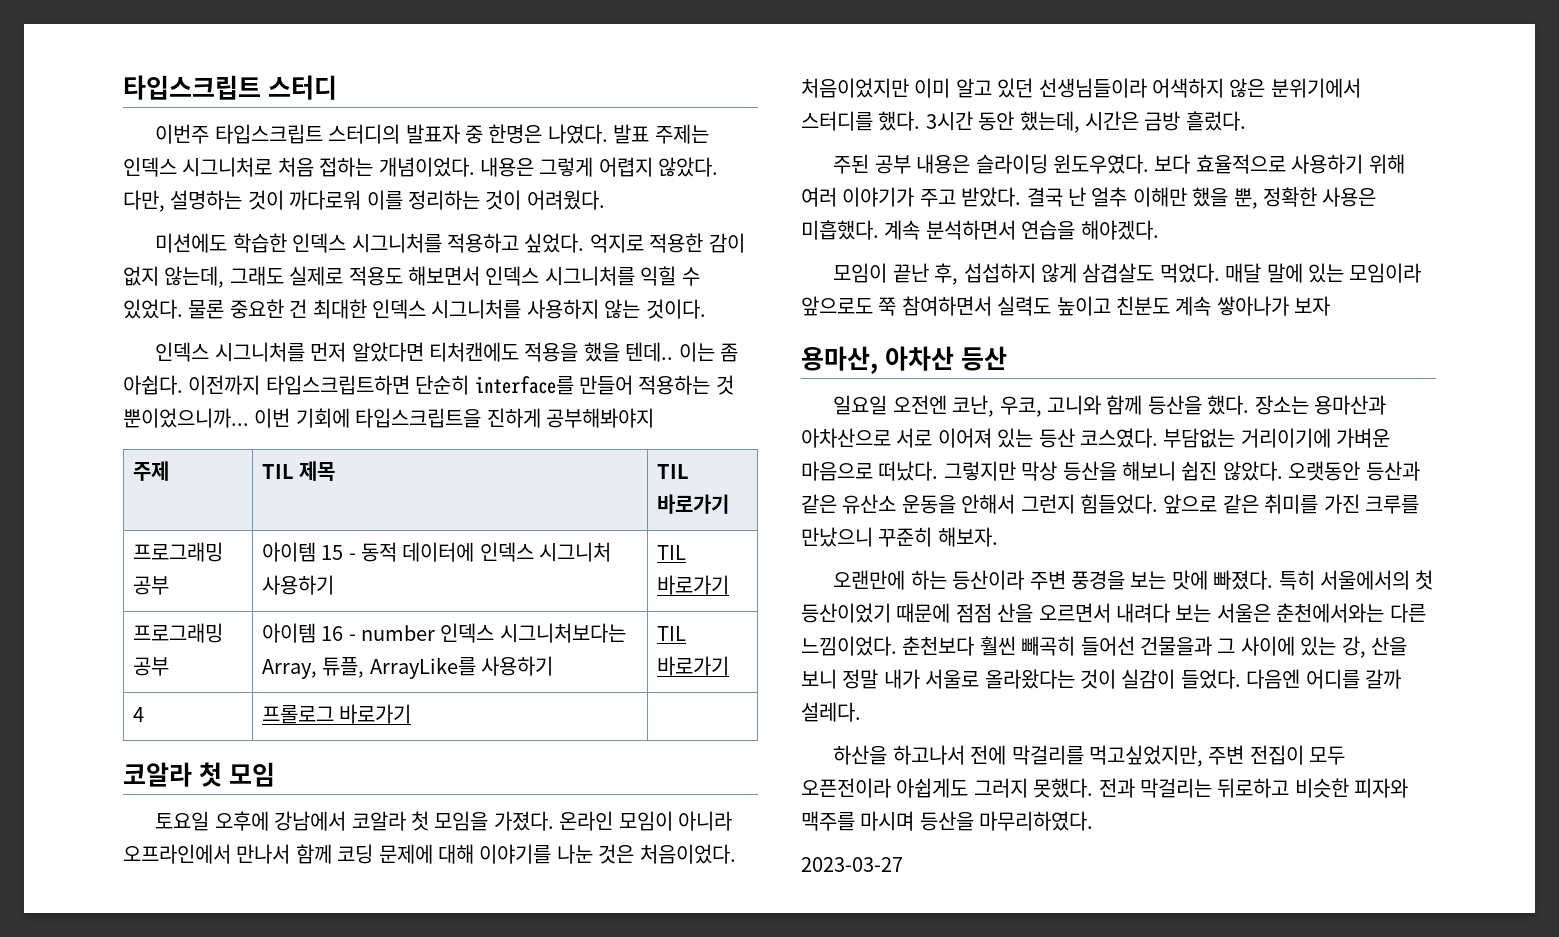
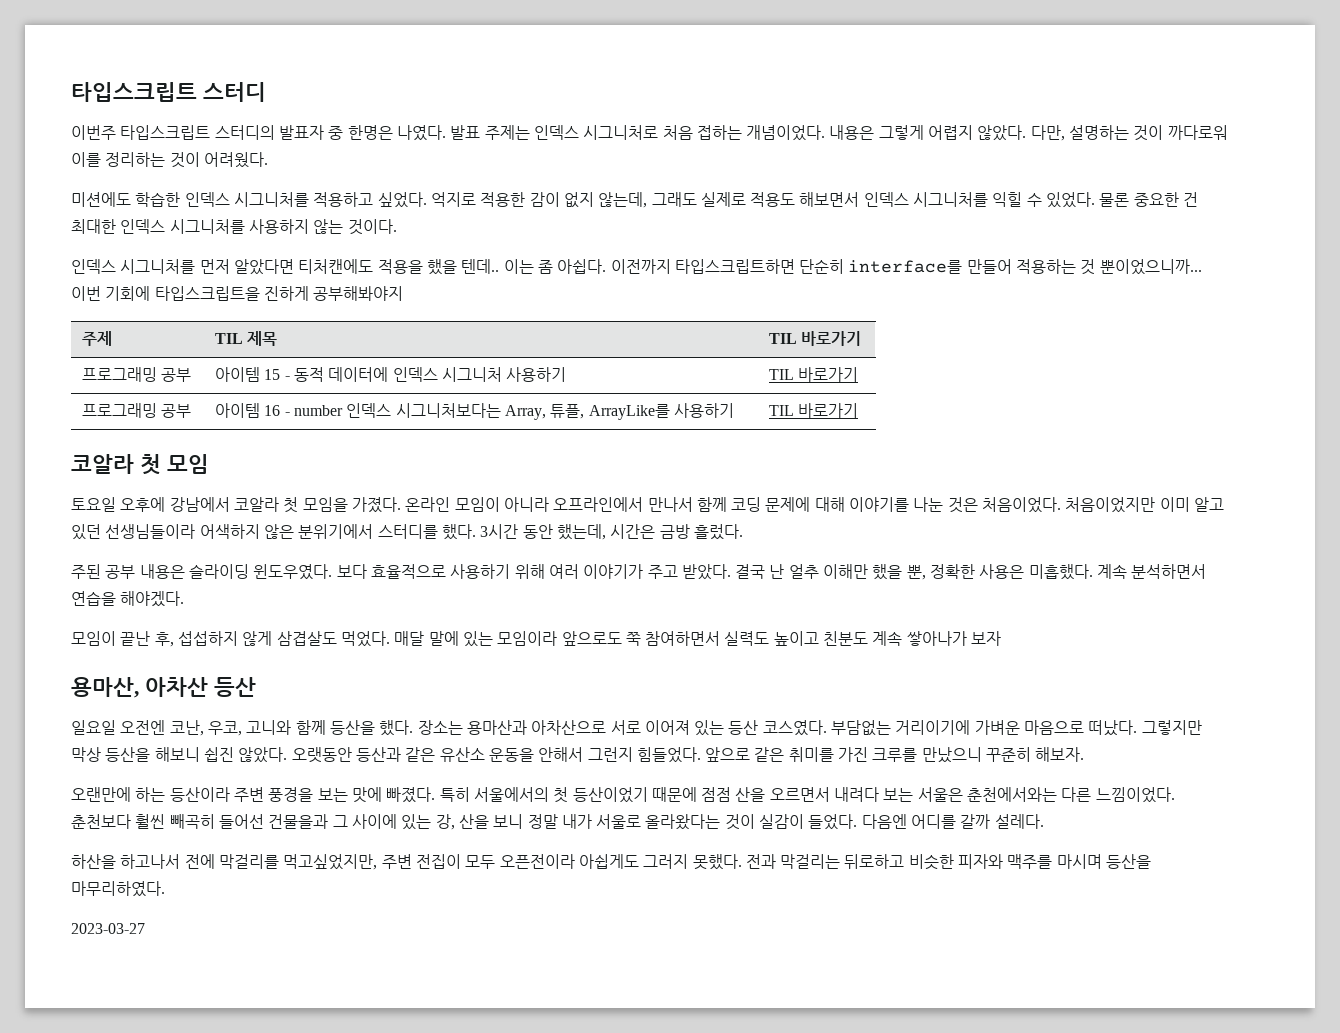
[132,707,144,722] [261,704,412,724] // 4 | 프롤로그 바로가기 | -> (859, 410) none

